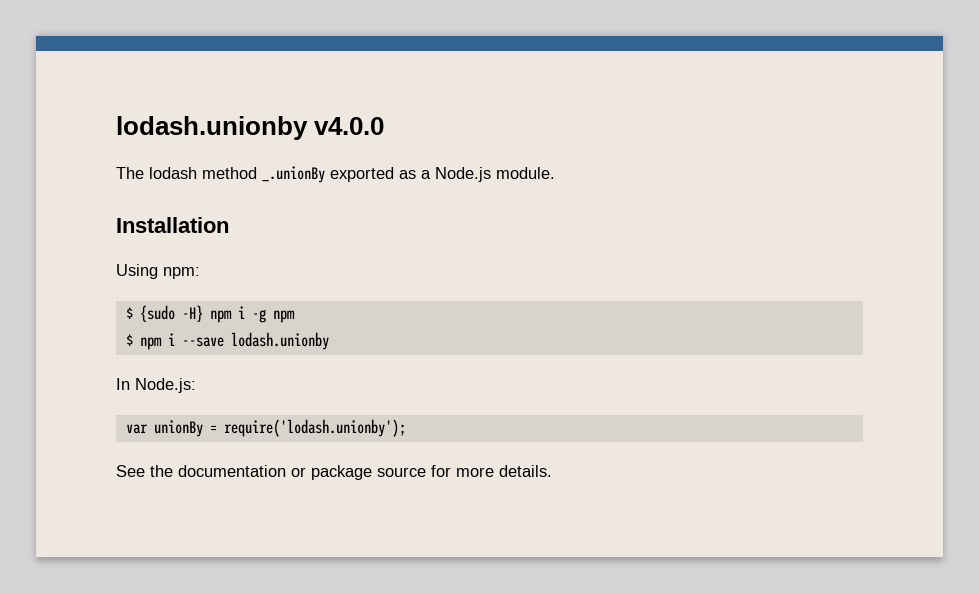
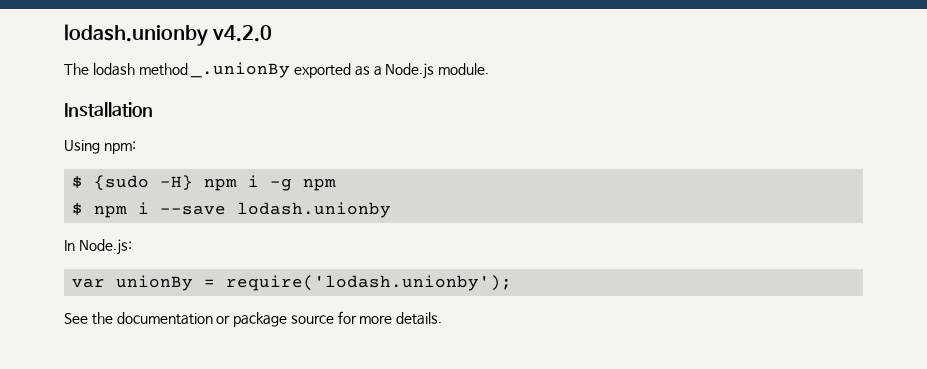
[116,116,385,140] lodash.unionby v4.0.0 -> [64,24,273,46] lodash.unionby v4.2.0

